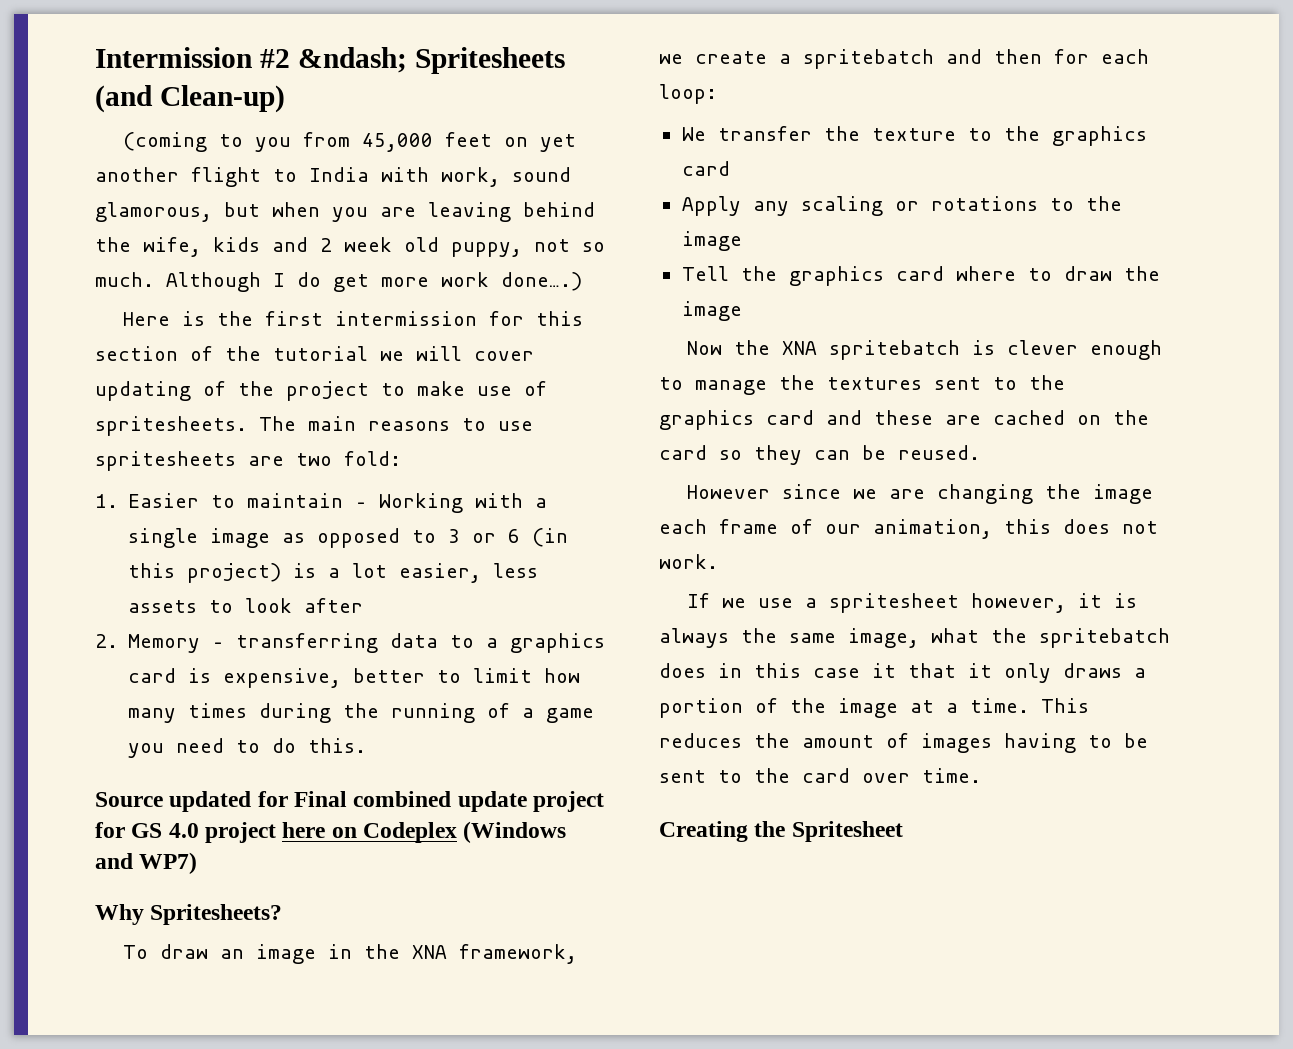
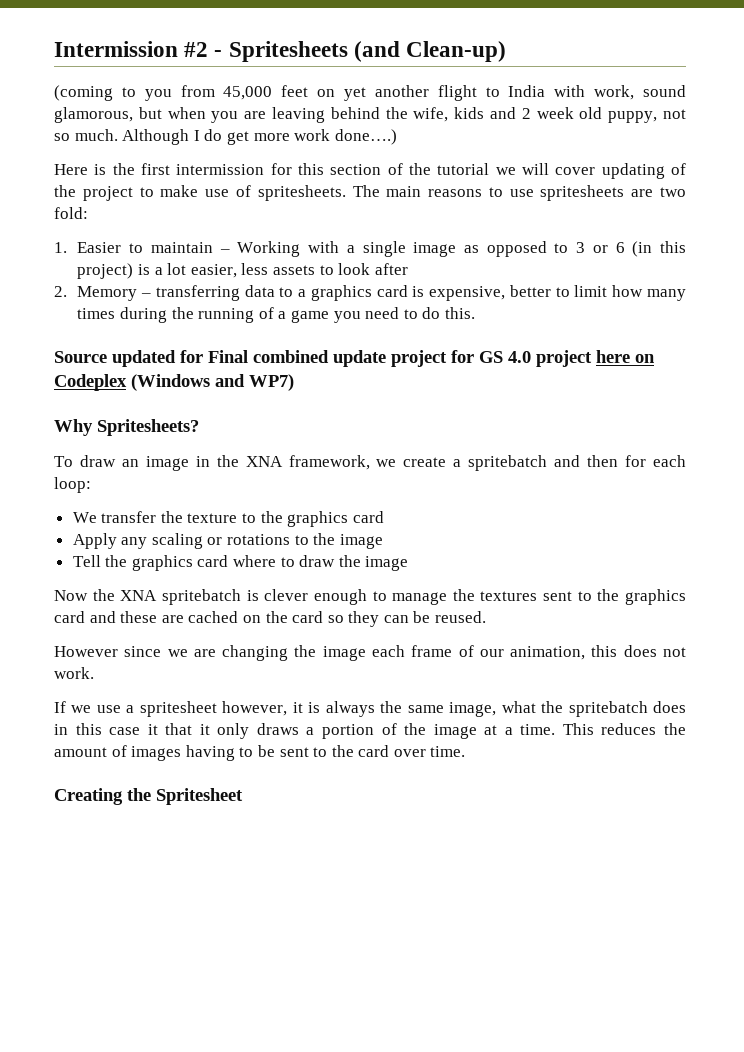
[297,47,407,73] &ndash; -> [214,50,223,57] -

